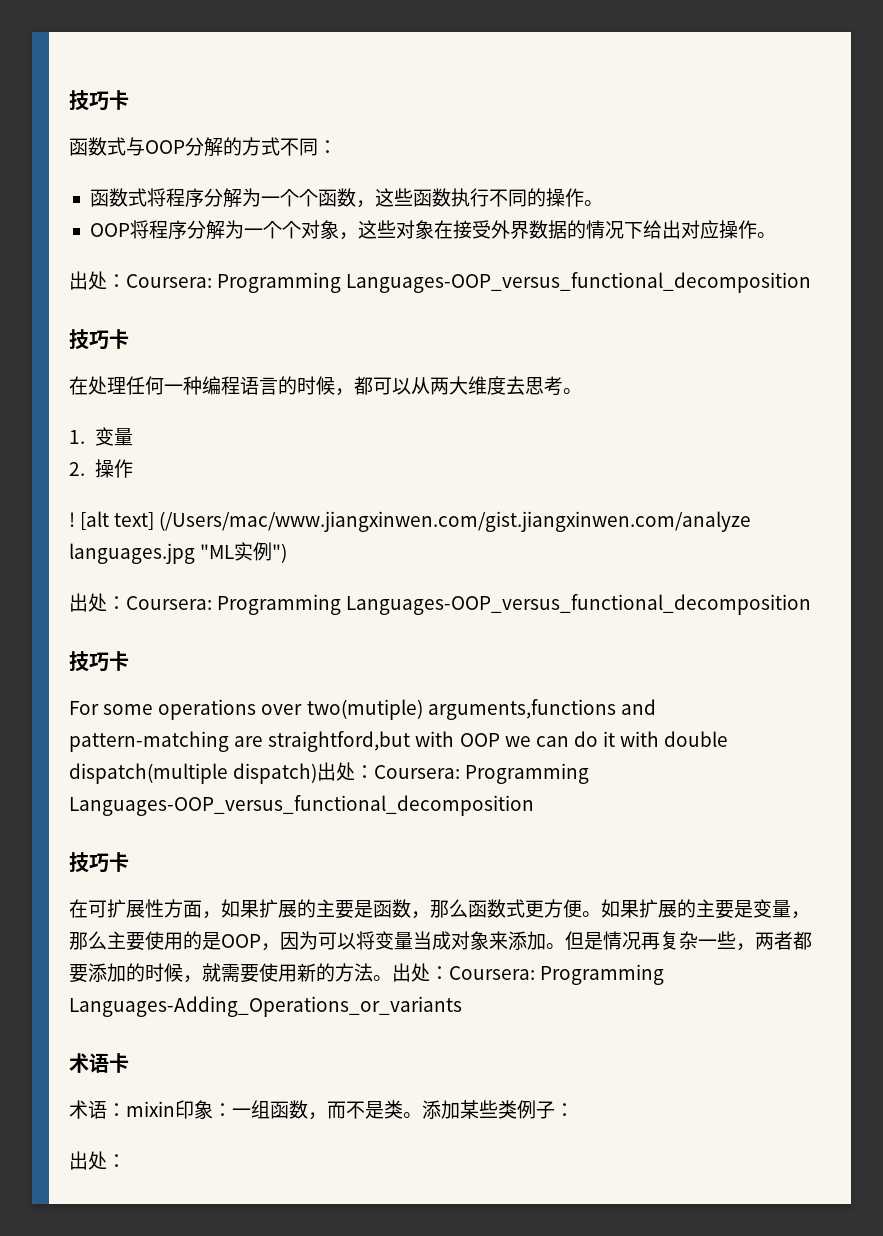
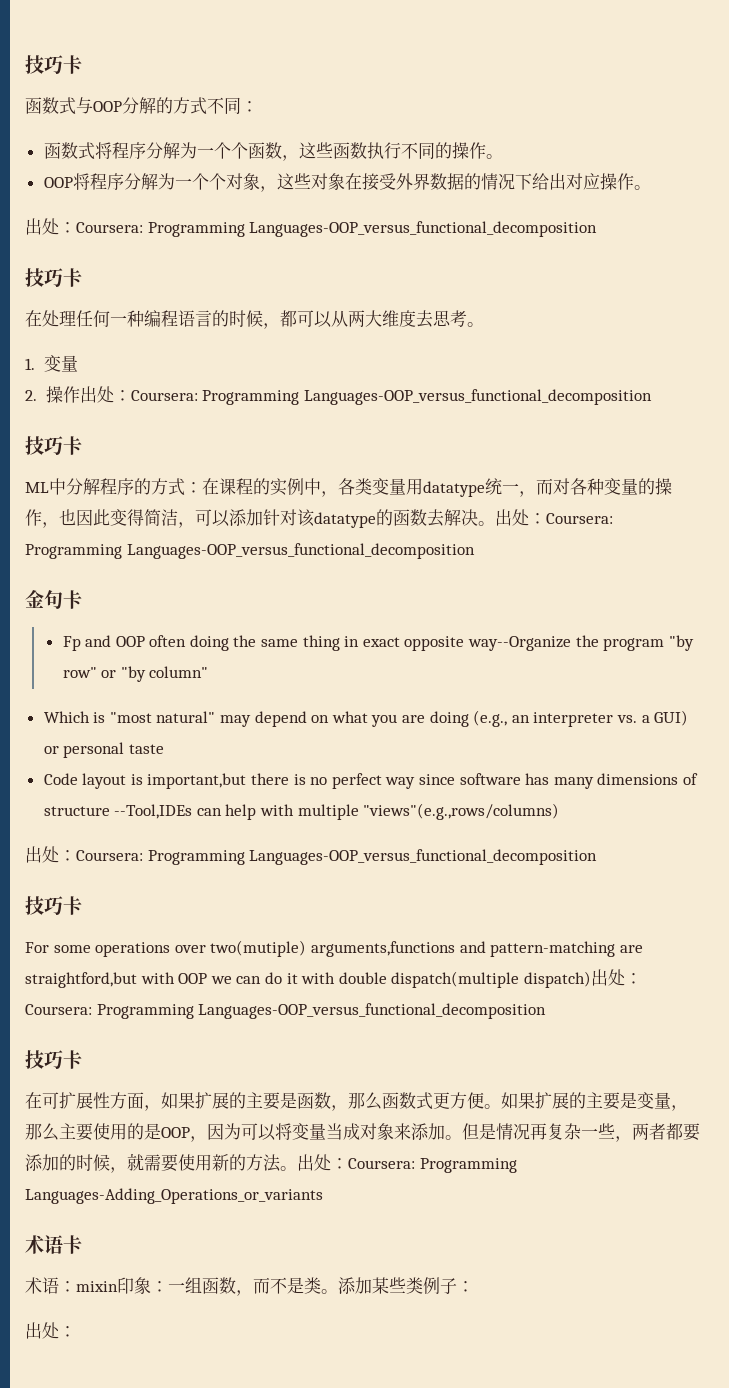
[69,511,752,532] [69,542,288,564] // ! [alt text] (/Users/mac/www.jiangxinwen.com/gist.jiangxinwen.com/analyze languages.jpg "ML实例") -> [79,386,652,405] [25,436,82,456] [25,478,672,497] [25,509,613,528] [25,543,475,559] [25,590,82,610] [62,635,694,651] [62,666,209,682] [43,710,689,727] [43,742,164,758] [43,773,698,789] [43,803,560,820] 出处：Coursera: Programming Languages-OOP_versus_functional_decomposition // 技巧卡 // ML中分解程序的方式：在课程的实例中，各类变量用datatype统一，而对各种变量的操作，也因此变得简洁，可以添加针对该datatype的函数去解决。出处：Coursera: Programming Languages-OOP_versus_functional_decomposition // 金句卡 // Fp and OOP often doing the same thing in exact opposite way--Organize the program "by row" or "by column" // Which is "most natural" may depend on what you are doing (e.g., an interpreter vs. a GUI) or personal taste // Code layout is important,but there is no perfect way since software has many dimensions of structure --Tool,IDEs can help with multiple "views"(e.g.,rows/columns)

